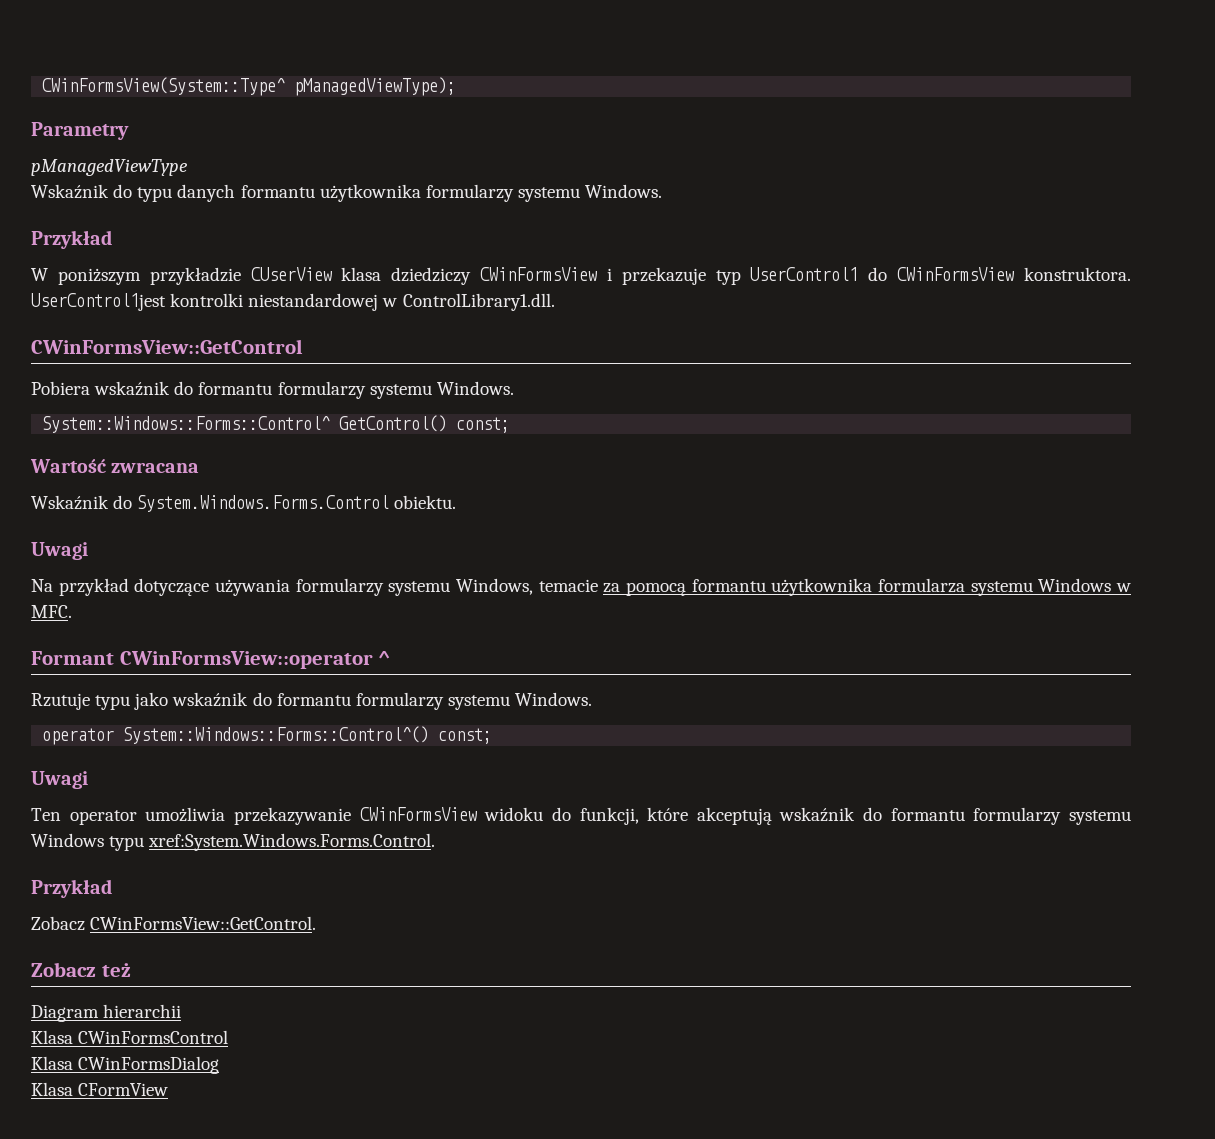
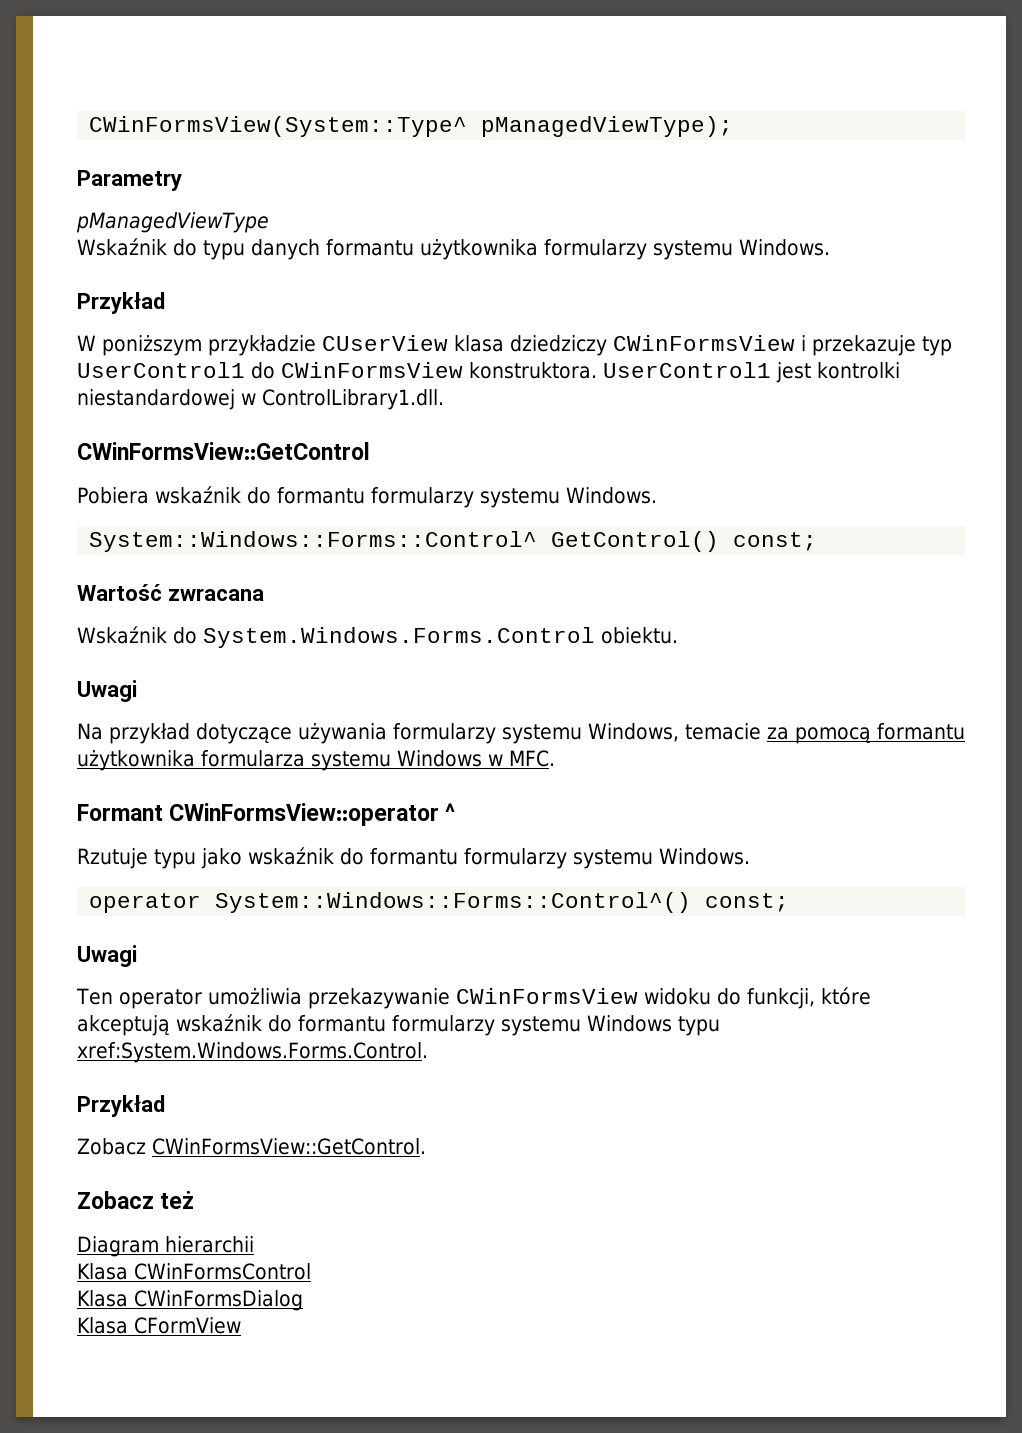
[31,293,166,311] UserControl1jest -> [602,362,811,383] UserControl1 jest

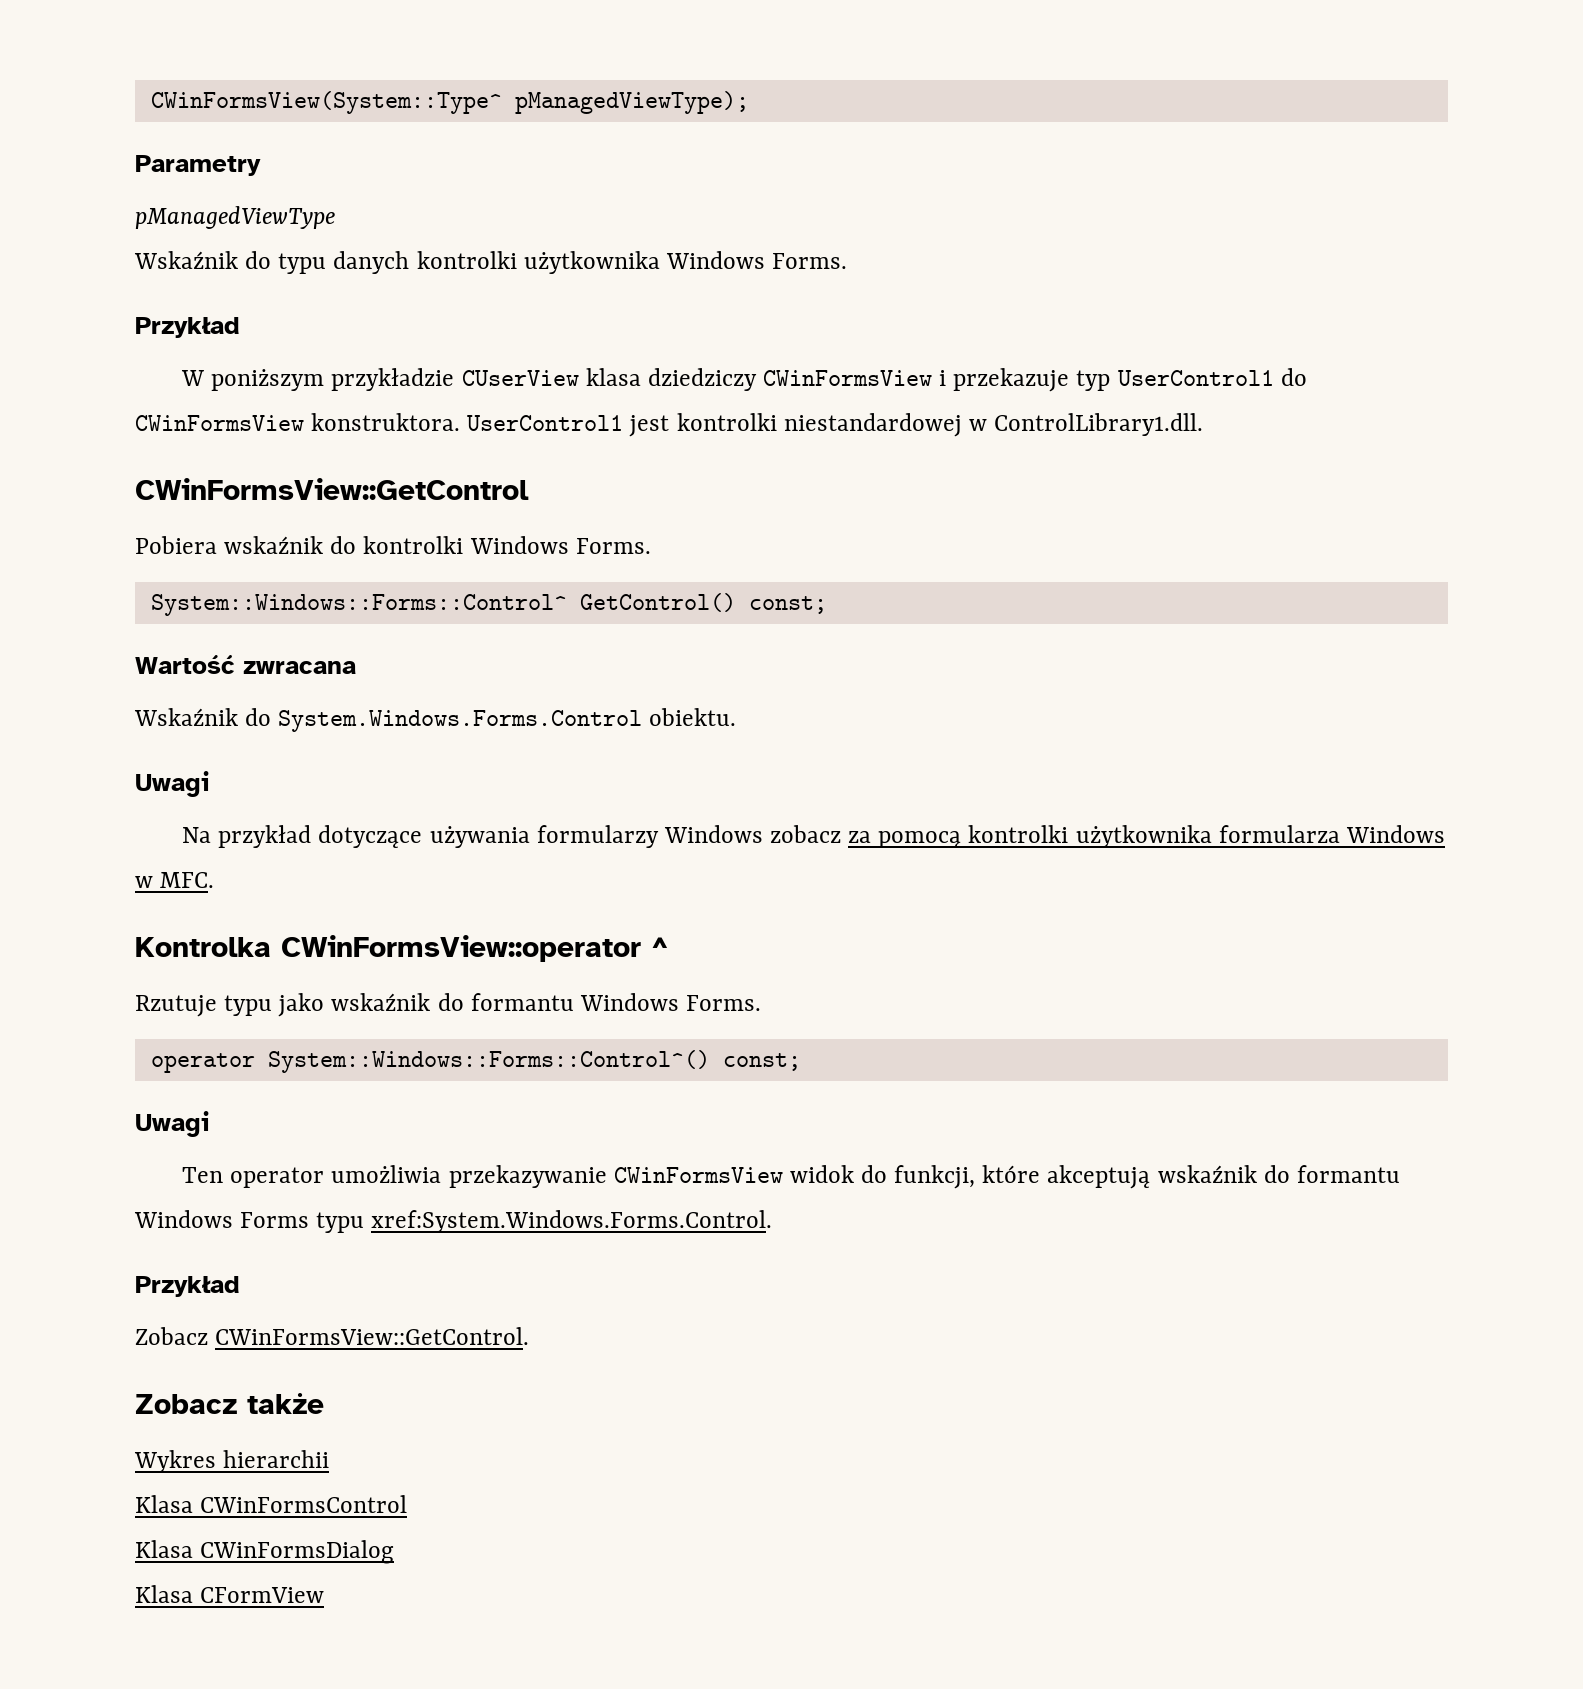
[326,239,830,260] formantu użytkownika formularzy systemu Windows. -> [416,251,848,274] kontrolki użytkownika Windows Forms.
[276,487,657,508] formantu formularzy systemu Windows. -> [363,536,651,554] kontrolki Windows Forms.
[502,723,761,744] systemu Windows, temacie -> [663,825,842,843] Windows zobacz
[877,723,965,740] formantu -> [968,825,1069,843] kontrolki
[310,751,391,771] systemu -> (1340, 834) none
[77,804,163,821] Formant -> [135,937,271,957] Kontrolka
[463,848,750,869] formularzy systemu Windows. -> [579,993,762,1011] Windows Forms.
[643,988,711,1005] widoku -> [789,1165,854,1183] widok
[392,1015,672,1036] formularzy systemu Windows -> [134,1210,310,1228] Windows Forms
[160,1191,195,1209] [77,1236,159,1257] też // Diagram -> [247,1393,324,1414] [134,1450,216,1473] także // Wykres

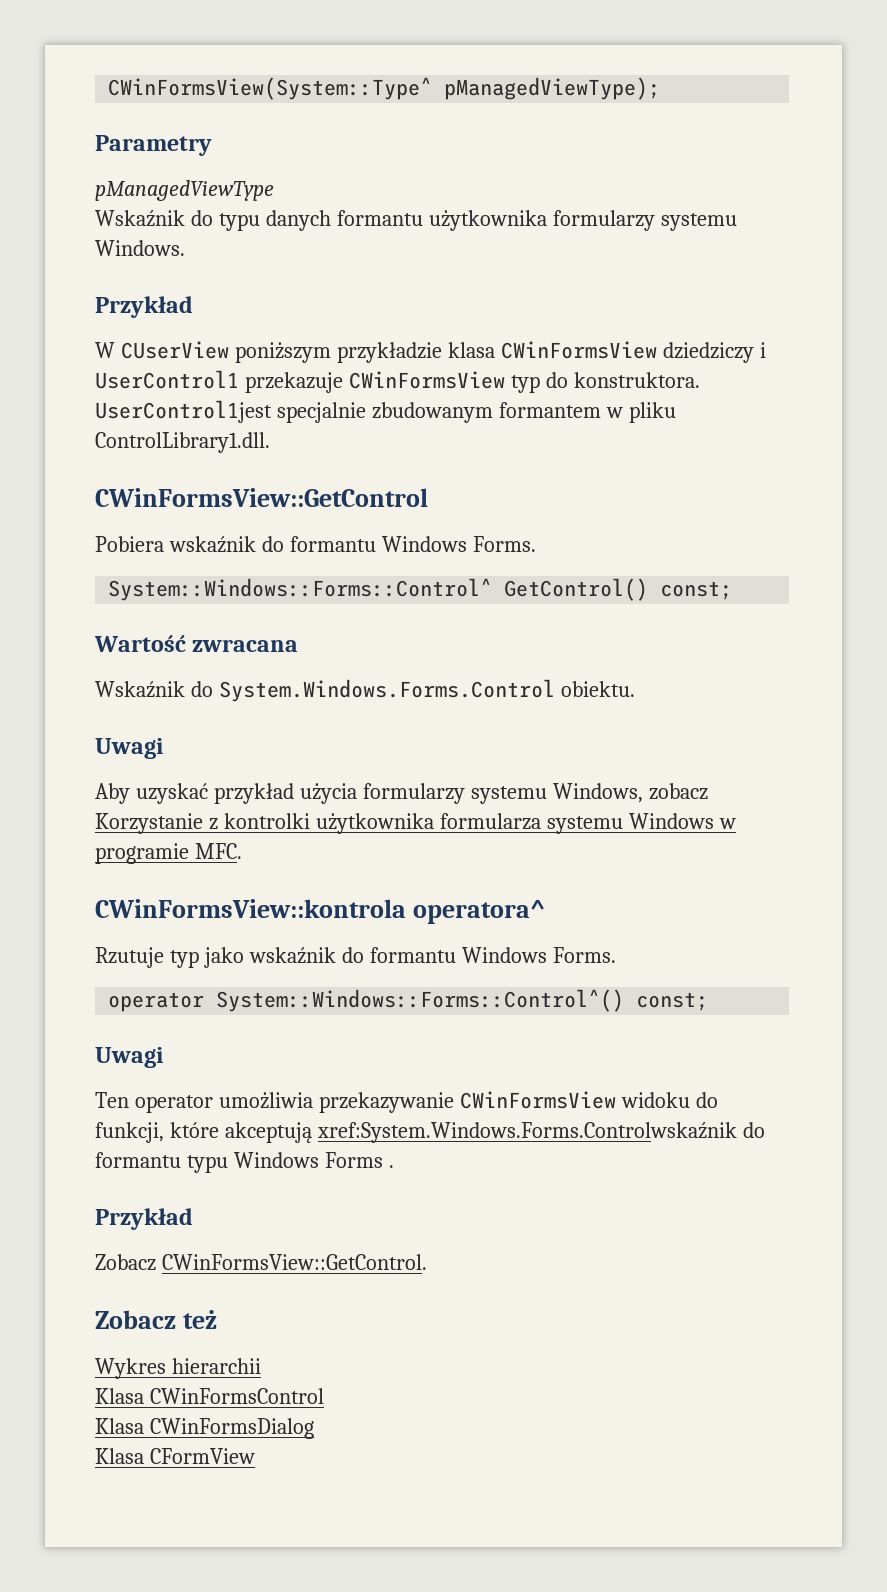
[416,251,848,274] kontrolki użytkownika Windows Forms. -> [336,210,737,231] [95,240,185,256] formantu użytkownika formularzy systemu Windows.
(205, 378) none -> [120,341,229,359] CUserView
[461,368,1307,392] [135,413,987,437] CUserView klasa dziedziczy CWinFormsView i przekazuje typ UserControl1 do CWinFormsView konstruktora. UserControl1 jest kontrolki niestandardowej w -> [447,341,766,363] [95,370,700,393] [95,400,676,423] klasa CWinFormsView dziedziczy i UserControl1 przekazuje CWinFormsView typ do konstruktora. UserControl1jest specjalnie zbudowanym formantem w pliku
[363,536,464,554] kontrolki -> [289,536,376,552] formantu
[182,825,962,848] Na przykład dotyczące używania formularzy Windows zobacz za pomocą -> [95,783,708,804] [95,813,218,834] Aby uzyskać przykład użycia formularzy systemu Windows, zobacz Korzystanie z
(1340, 834) none -> [546,816,623,834] systemu
(153, 882) none -> [95,843,189,864] programie
[135,935,669,962] Kontrolka CWinFormsView::operator ^ -> [95,899,545,924] CWinFormsView::kontrola operatora^
[224,995,273,1016] typu -> [169,950,199,968] typ
[789,1165,854,1183] widok -> [620,1092,690,1108] widoku
[1157,1165,1400,1183] wskaźnik do formantu -> [316,1122,765,1143] [95,1152,228,1173] xref:System.Windows.Forms.Controlwskaźnik do formantu typu
[316,1210,773,1233] typu xref:System.Windows.Forms.Control. -> [388,1165,394,1168] .
[247,1393,324,1414] także -> [182,1310,217,1329] też

